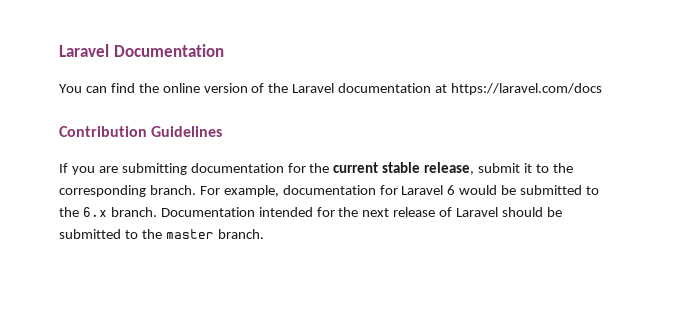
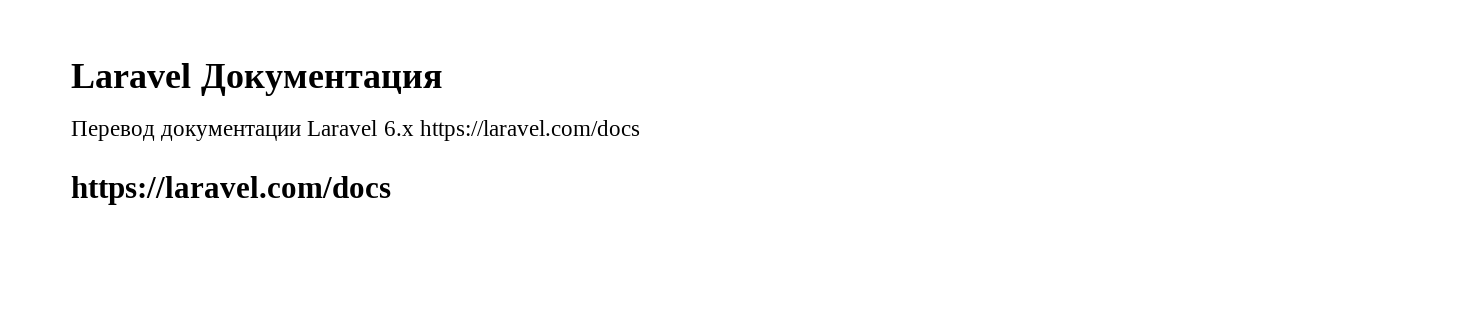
[59,44,224,57] [59,83,603,95] [59,126,223,137] [59,162,573,175] [59,185,600,197] [59,207,562,217] [59,229,264,239] Laravel Documentation // You can find the online version of the Laravel documentation at https://laravel.com/docs // Contribution Guidelines // If you are submitting documentation for the current stable release, submit it to the corresponding branch. For example, documentation for Laravel 6 would be submitted to the 6.x branch. Documentation intended for the next release of Laravel should be submitted to the master branch. -> [71,63,442,96] [71,120,640,141] [71,176,391,205] Laravel Документация // Перевод документации Laravel 6.x https://laravel.com/docs // https://laravel.com/docs

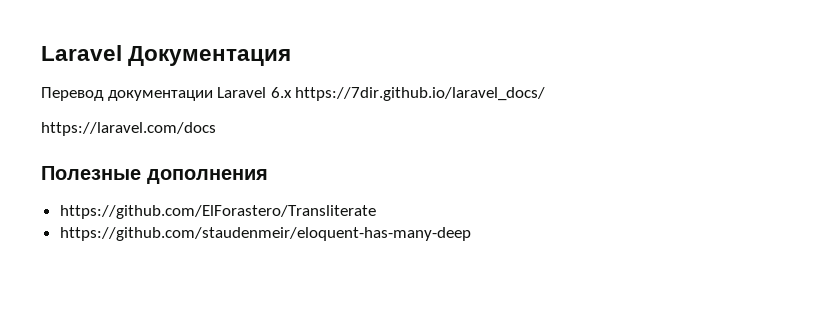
(414, 128) none -> [295,87,546,101] https://7dir.github.io/laravel_docs/ //
[71,176,391,205] https://laravel.com/docs -> [41,166,268,184] [59,205,376,219] [59,227,471,241] Полезные дополнения // https://github.com/ElForastero/Transliterate // https://github.com/staudenmeir/eloquent-has-many-deep

